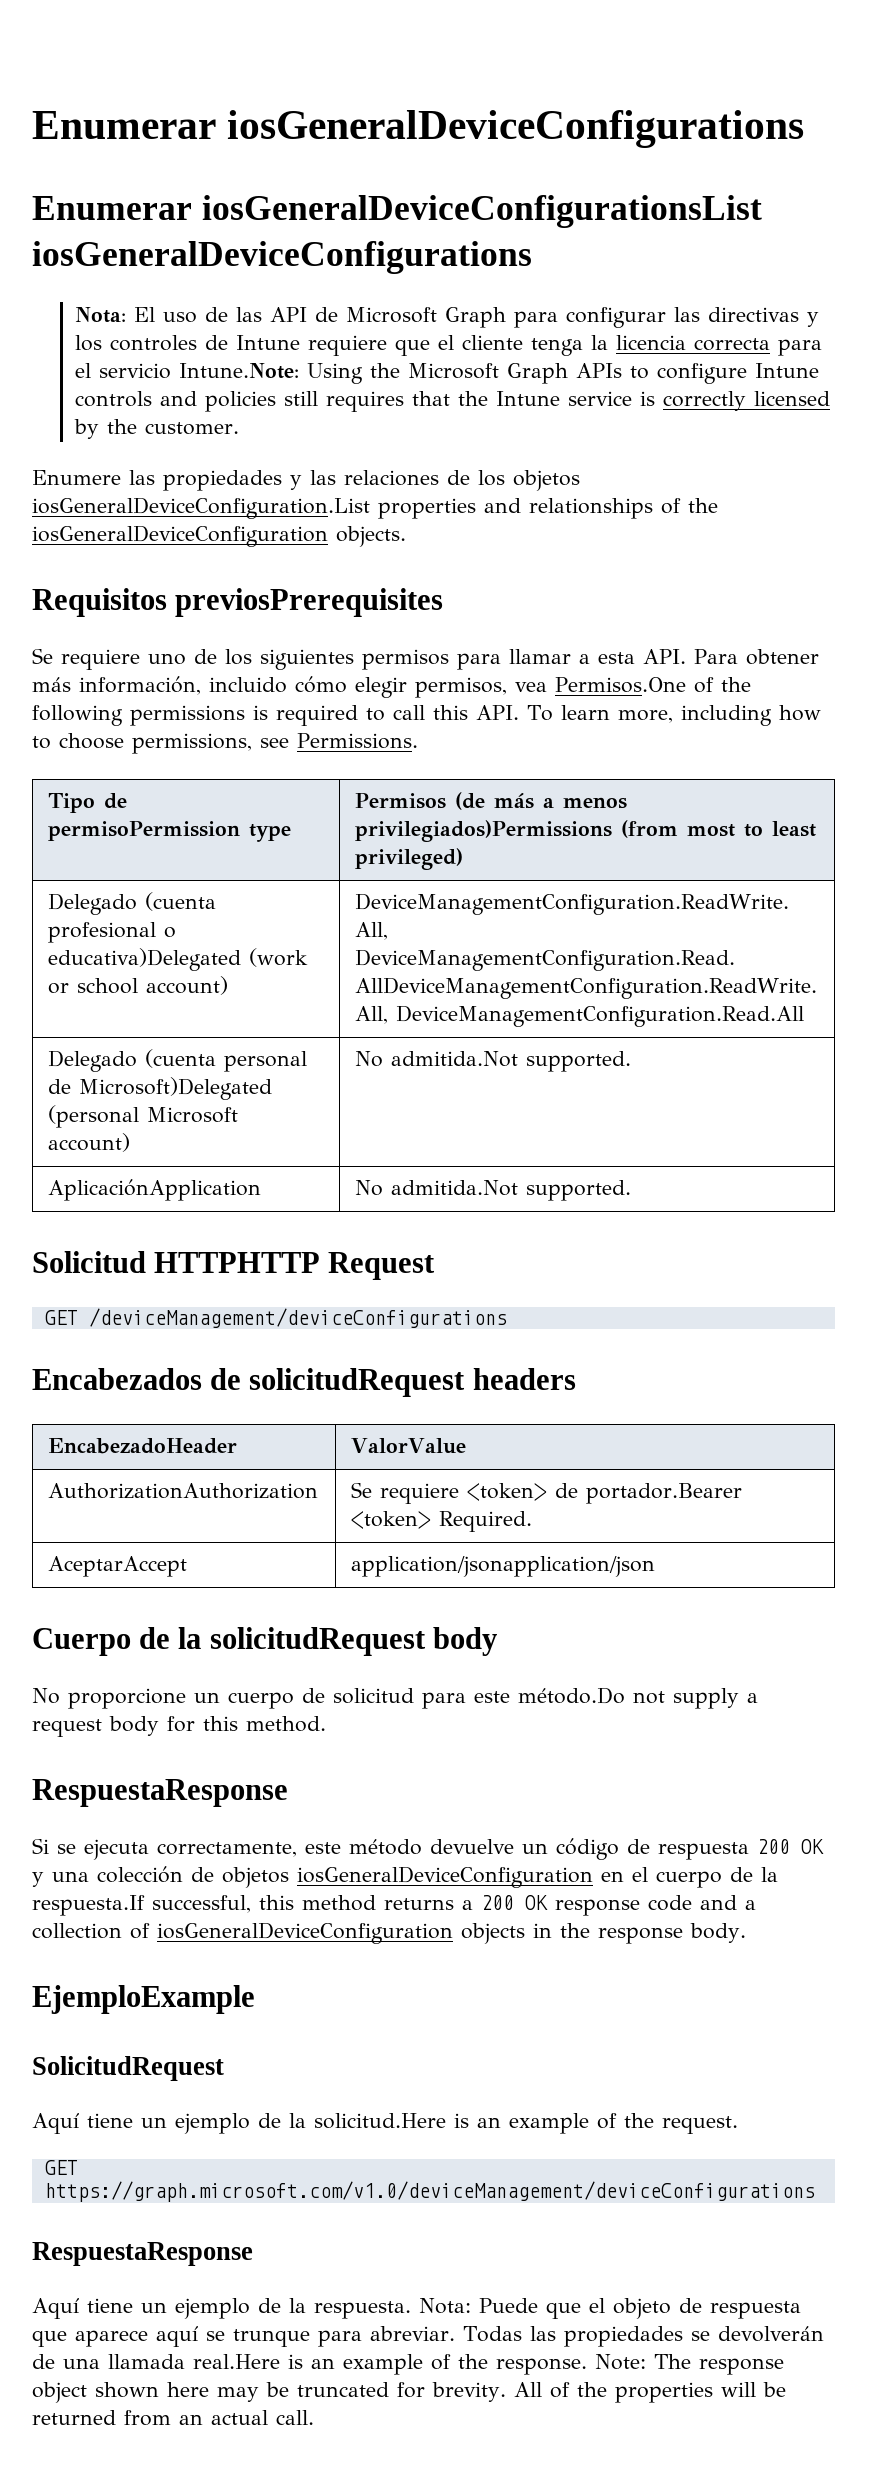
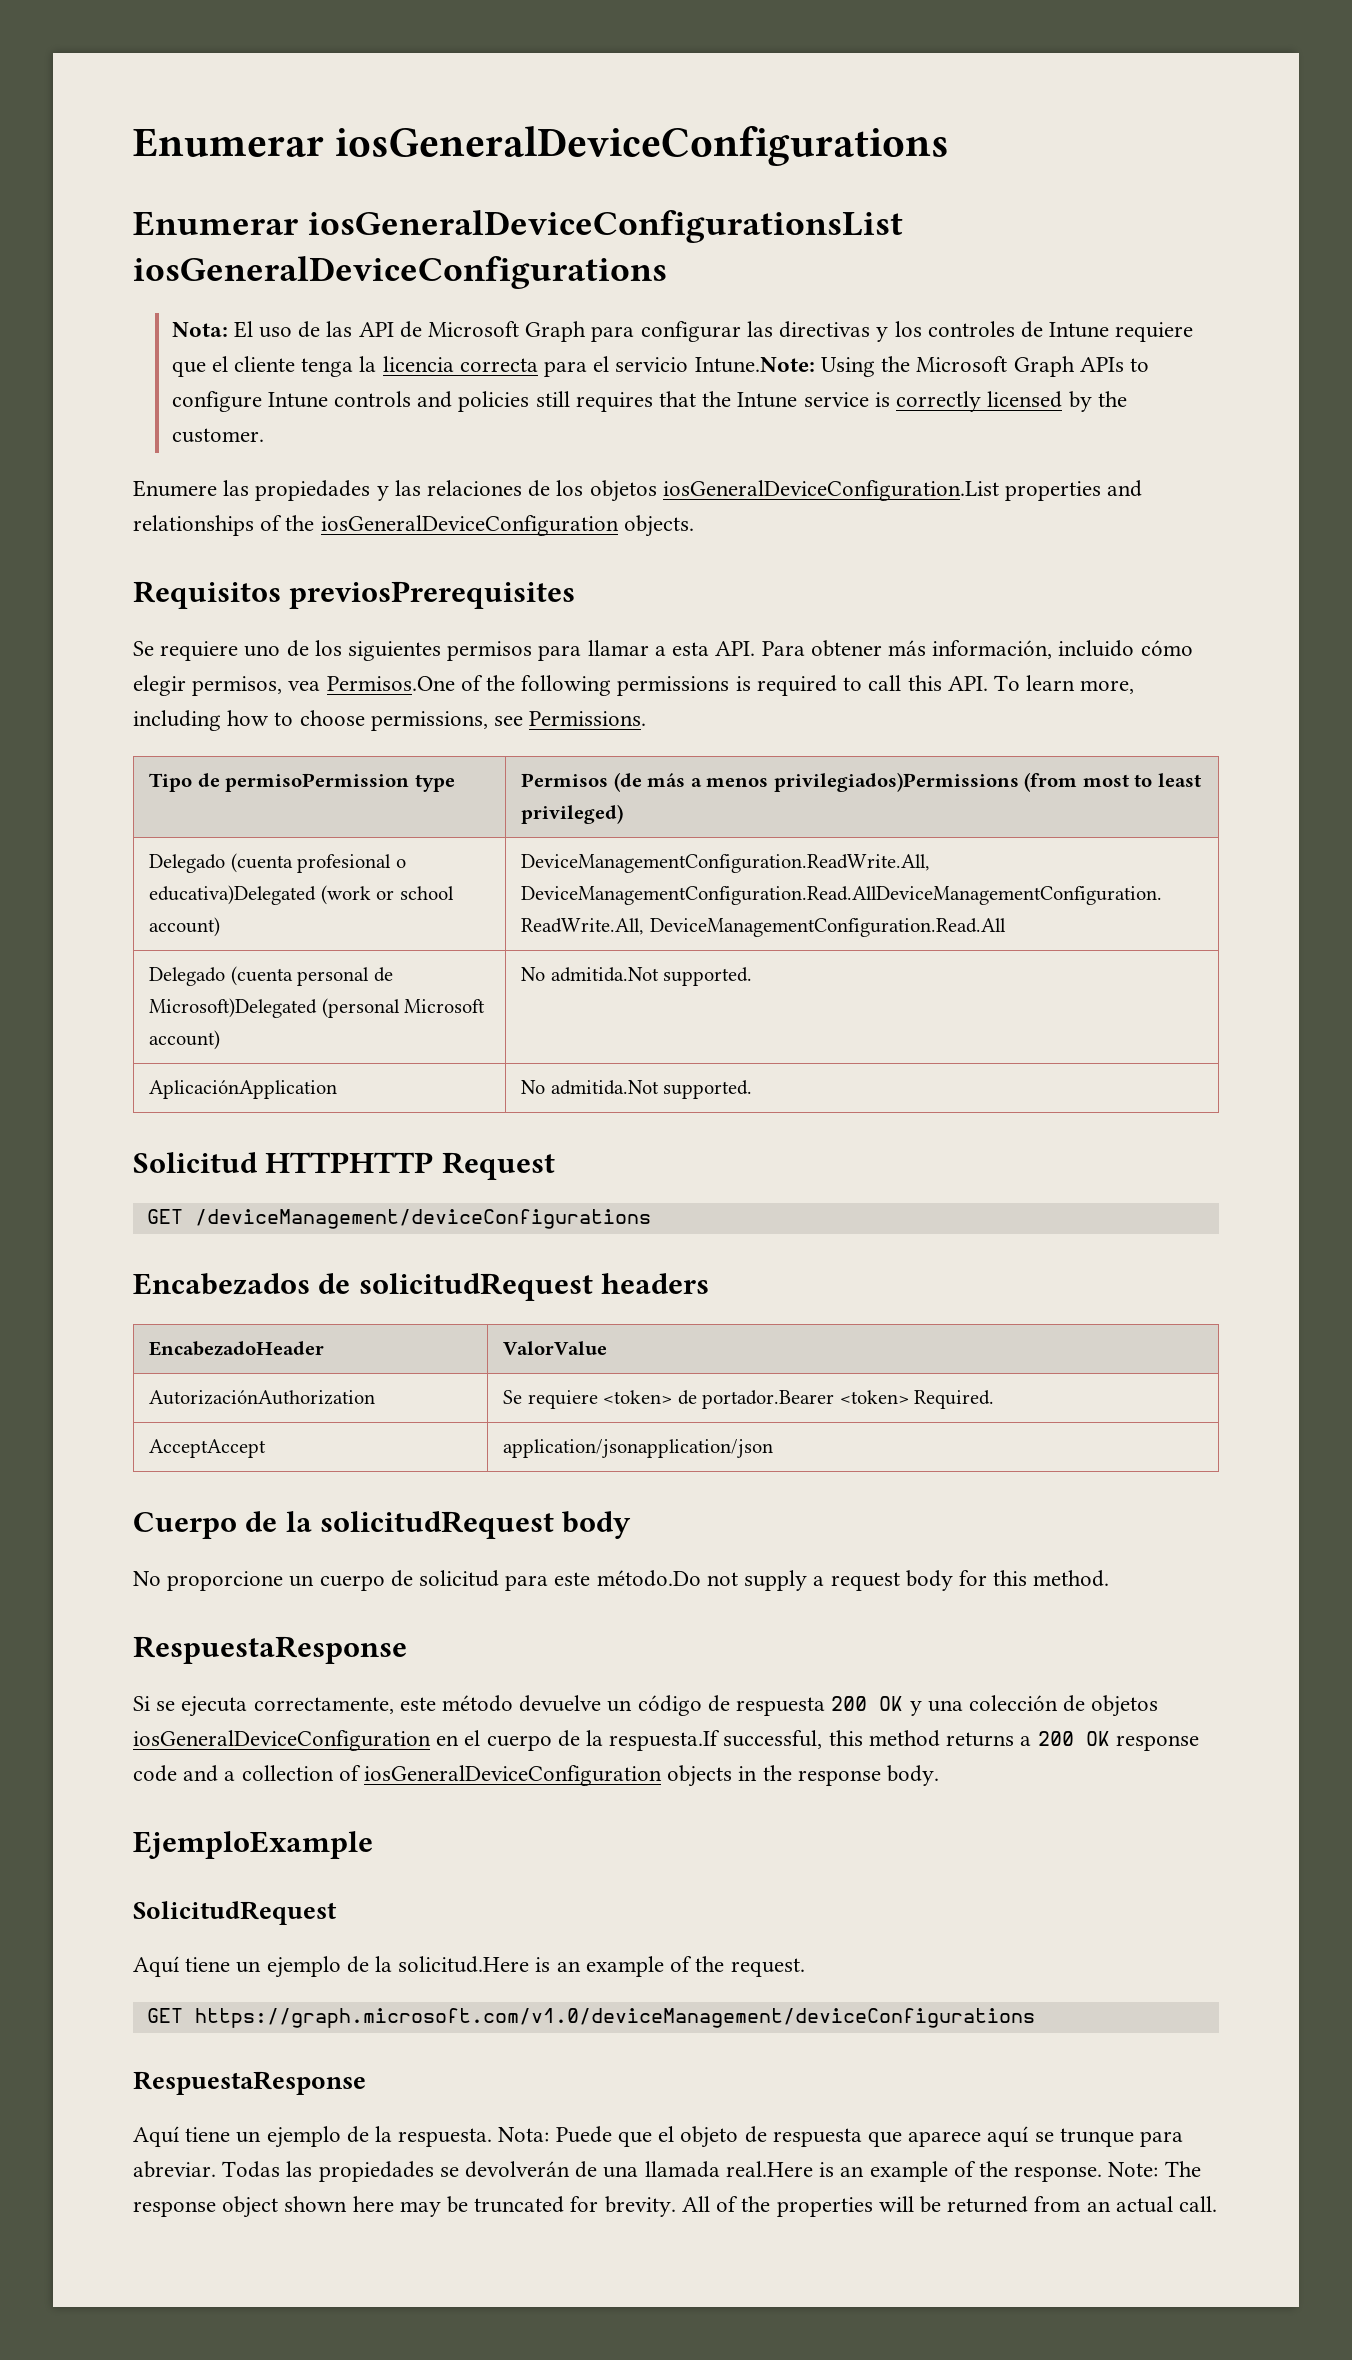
[48,1483,319,1499] AuthorizationAuthorization -> [148,1390,375,1405] AutorizaciónAuthorization
[48,1556,188,1577] AceptarAccept -> [148,1439,266,1458] AcceptAccept

